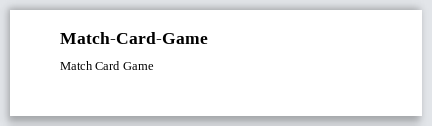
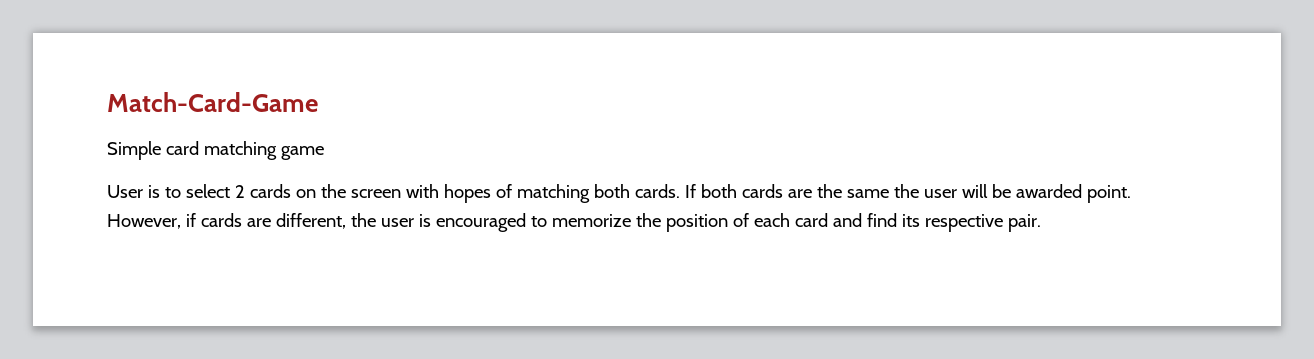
[60,61,154,70] Match Card Game -> [107,141,324,160] [107,184,1131,203] [107,213,1041,232] Simple card matching game // User is to select 2 cards on the screen with hopes of matching both cards. If both cards are the same the user will be awarded point. However, if cards are different, the user is encouraged to memorize the position of each card and find its respective pair.

